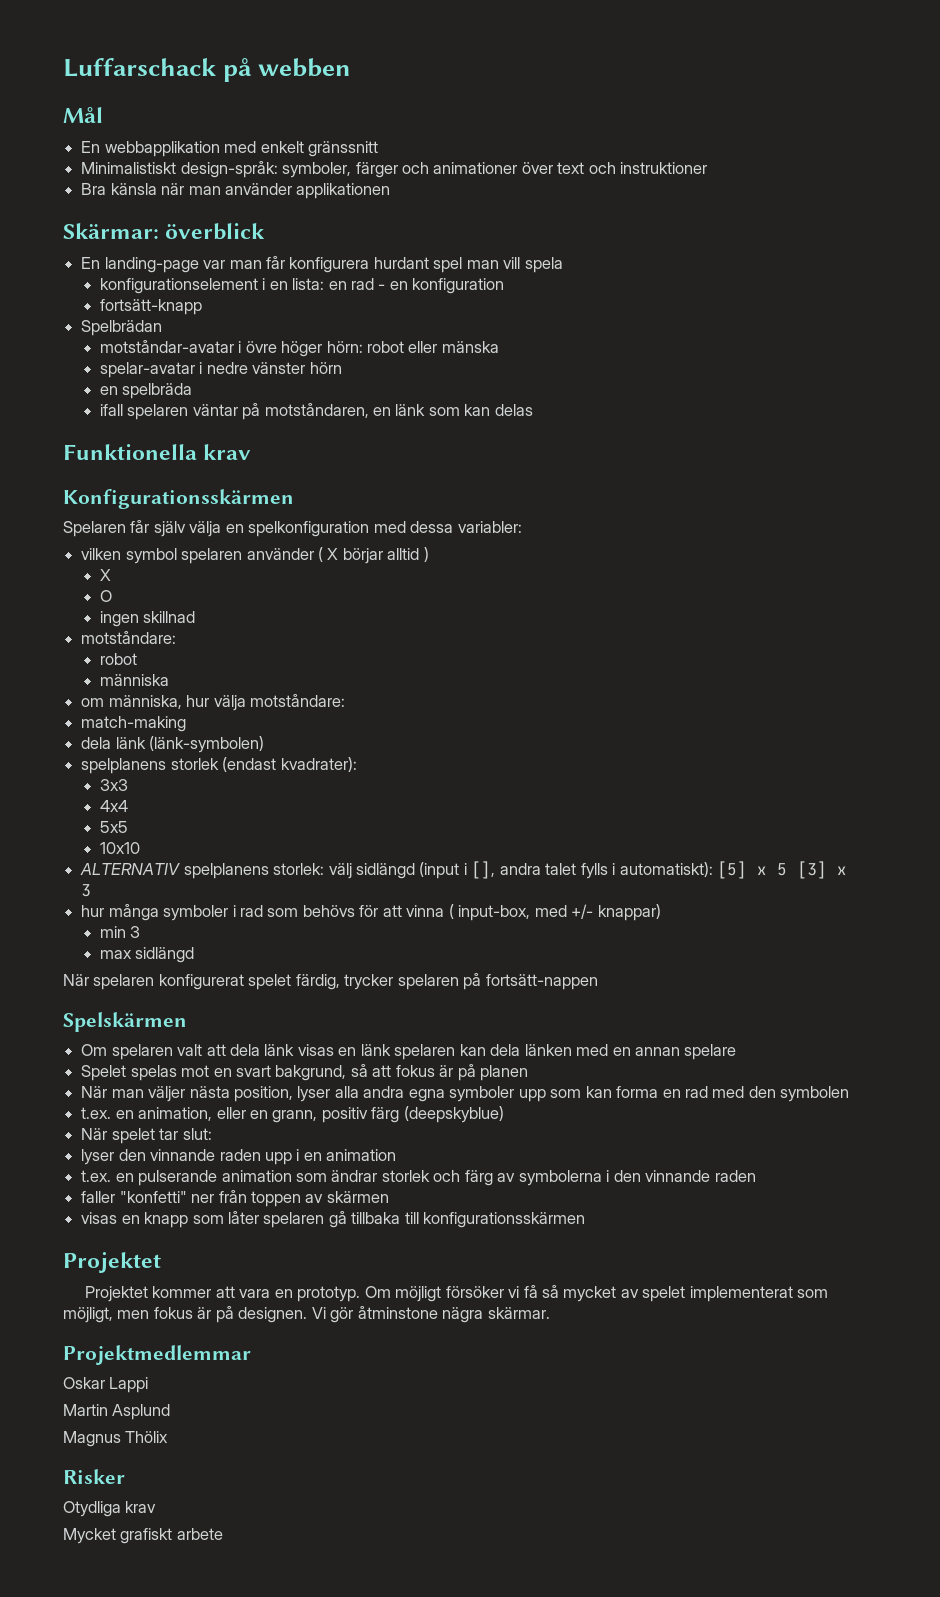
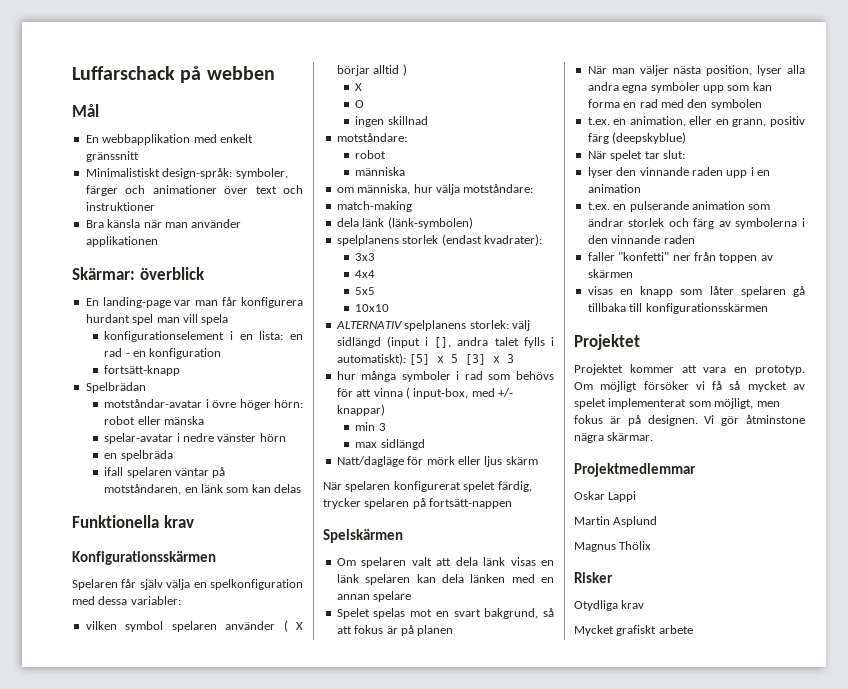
(195, 955) none -> [336,456,538,467] // Natt/dagläge för mörk eller ljus skärm

